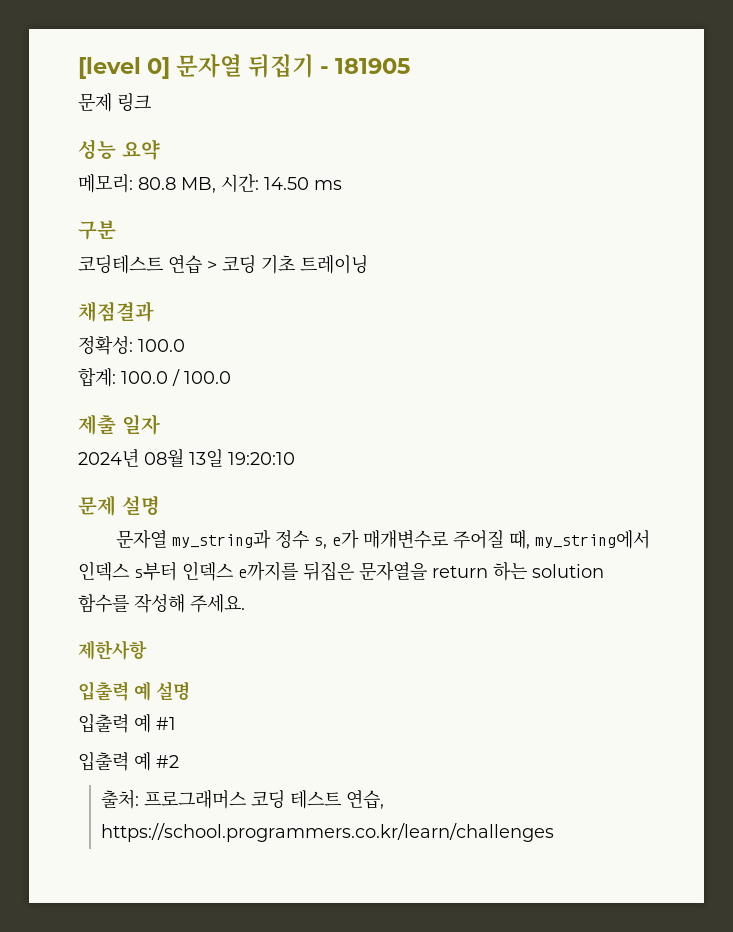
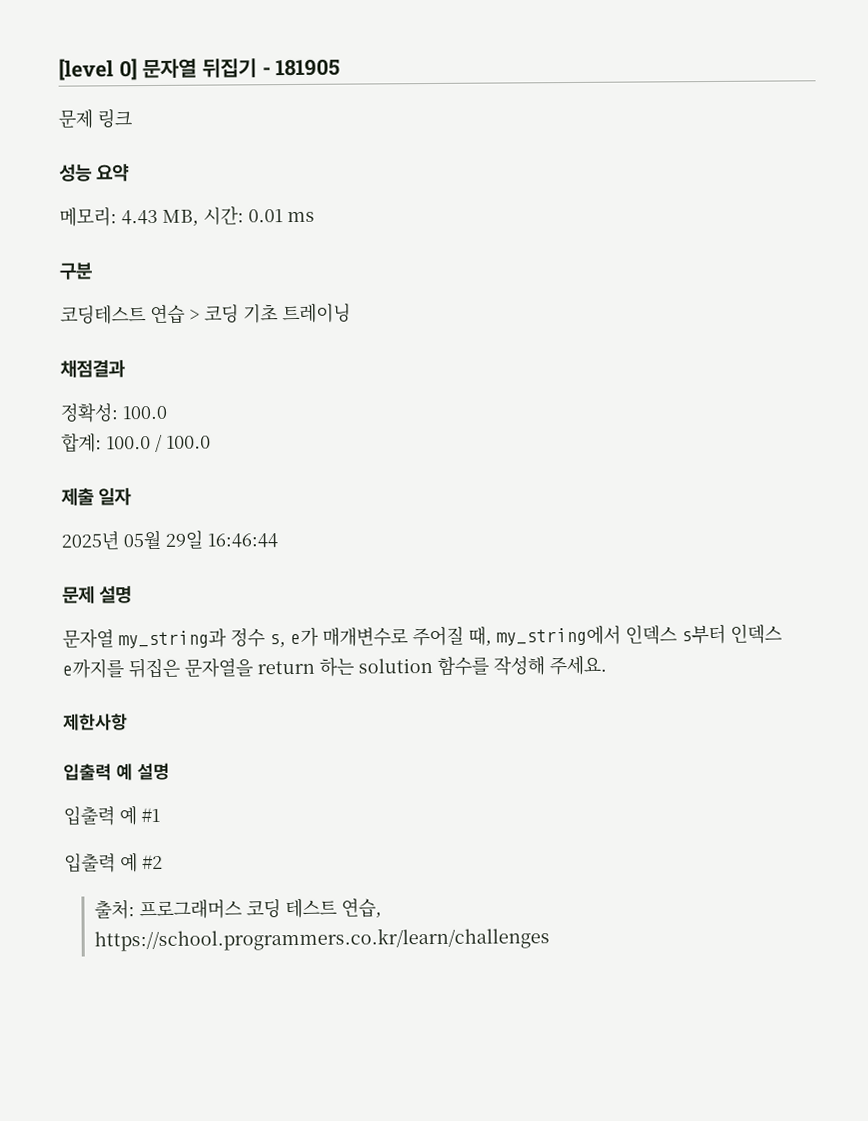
[138,177,176,190] 80.8 -> [121,209,158,225] 4.43
[264,177,309,190] 14.50 -> [248,209,283,223] 0.01
[78,448,295,467] 2024년 08월 13일 19:20:10 -> [61,530,278,550] 2025년 05월 29일 16:46:44

